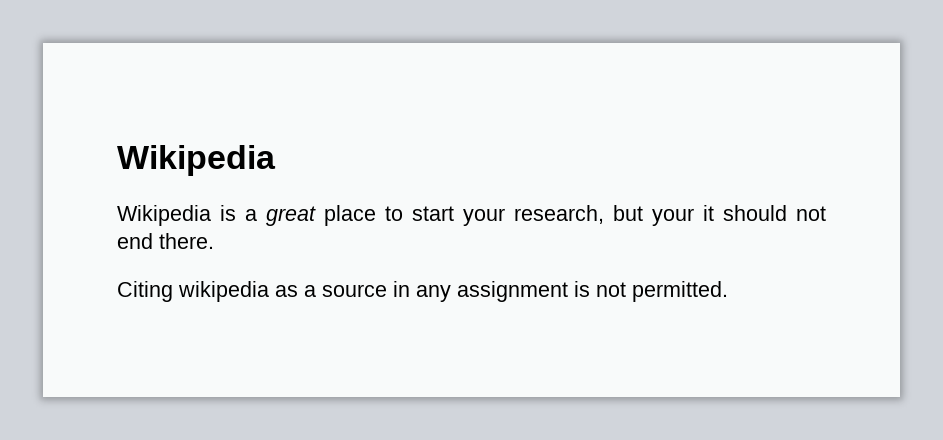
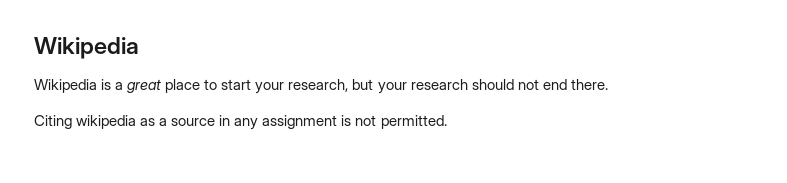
[703,205,714,221] it -> [410,79,468,90] research

